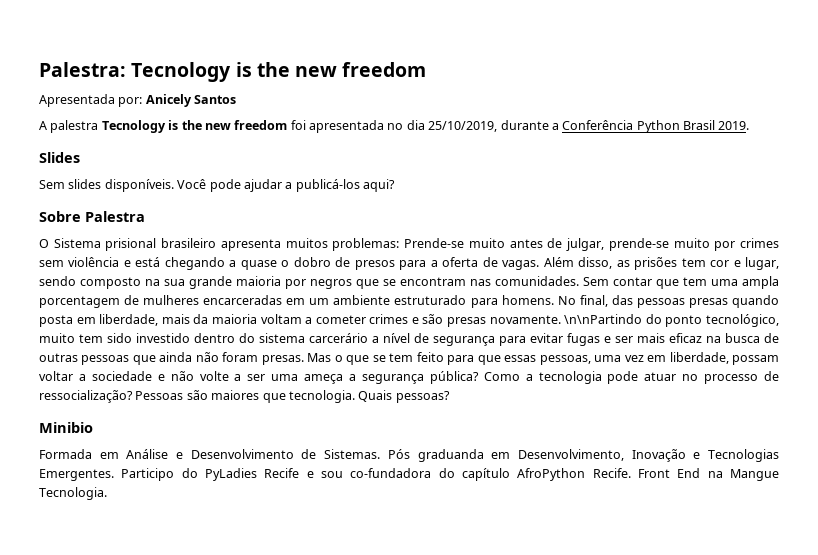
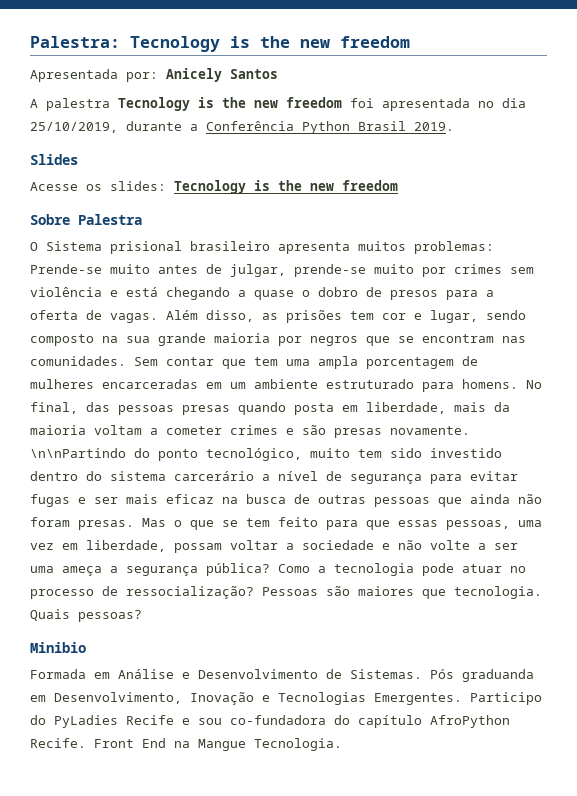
[39,179,395,192] Sem slides disponíveis. Você pode ajudar a publicá-los aqui? -> [30,180,398,194] Acesse os slides: Tecnology is the new freedom

